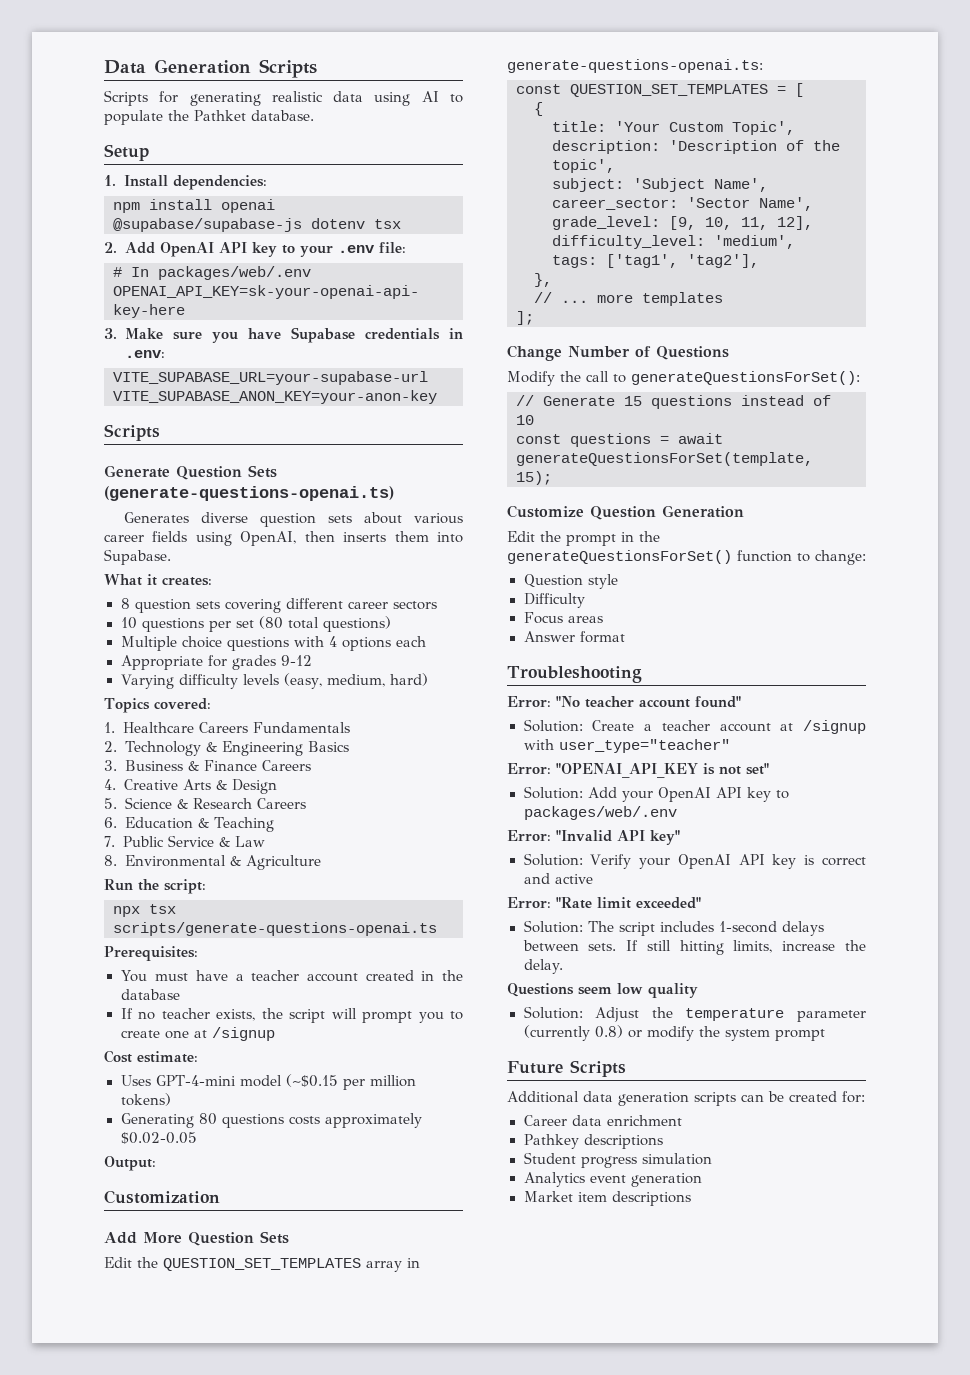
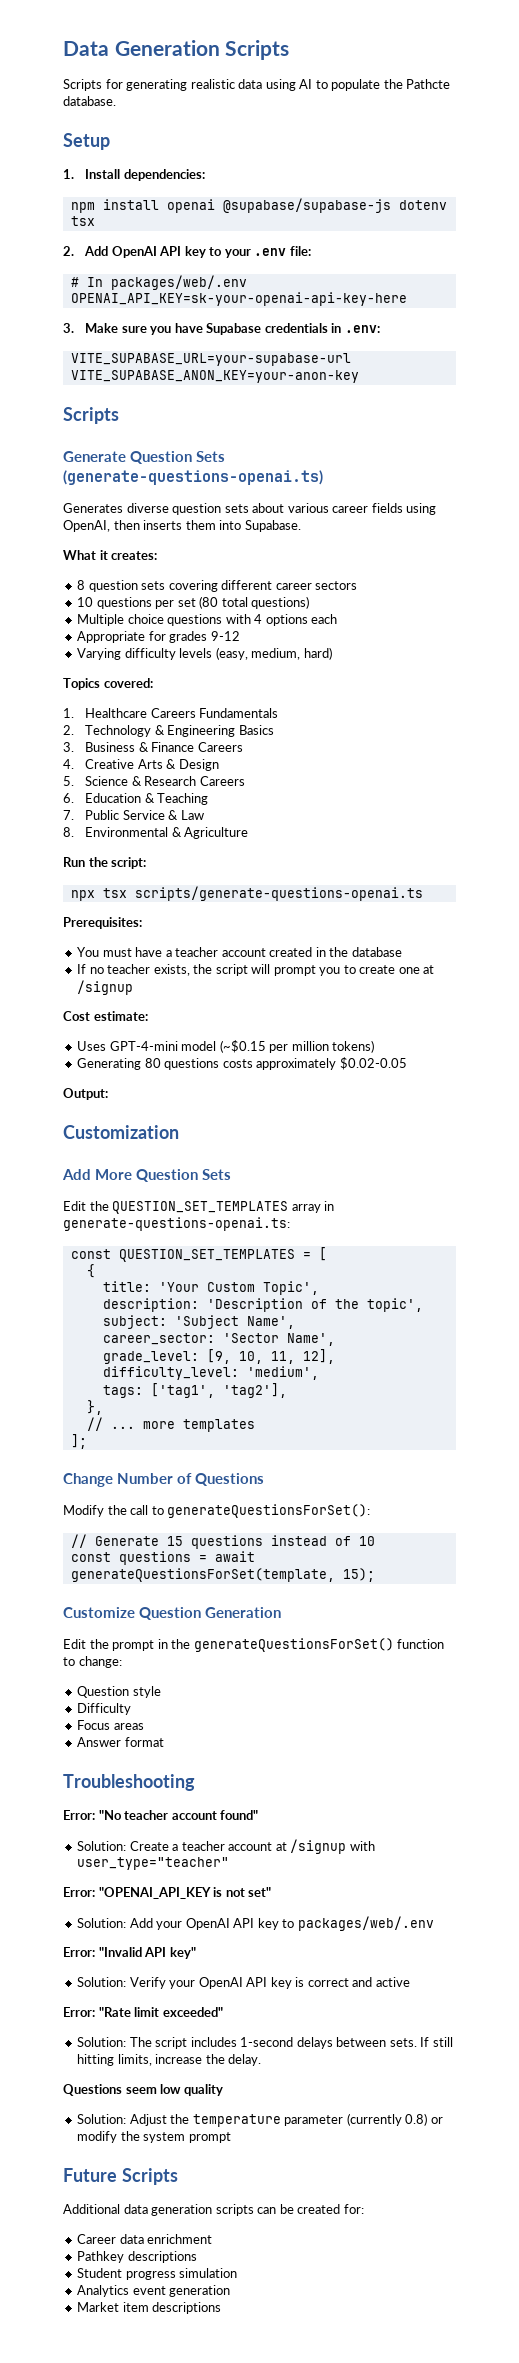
[194,110,246,121] Pathket -> [406,79,451,89] Pathcte

